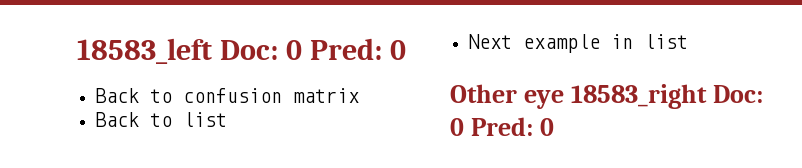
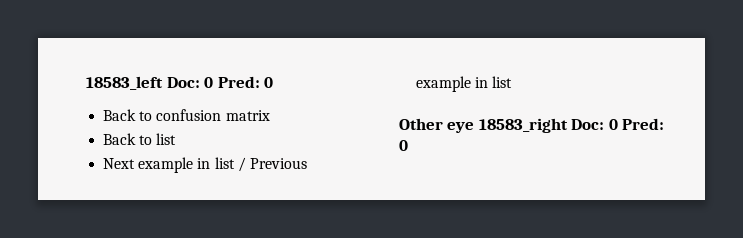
(689, 41) none -> [237,157,307,172] [416,76,513,92] / Previous example in list

